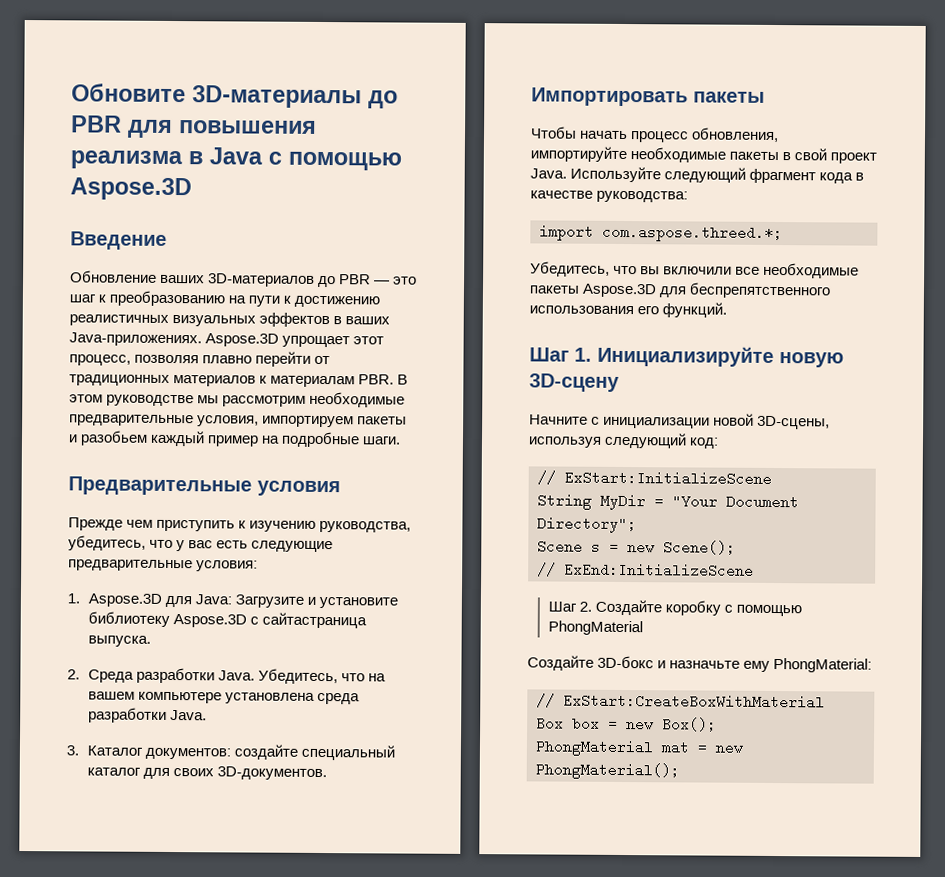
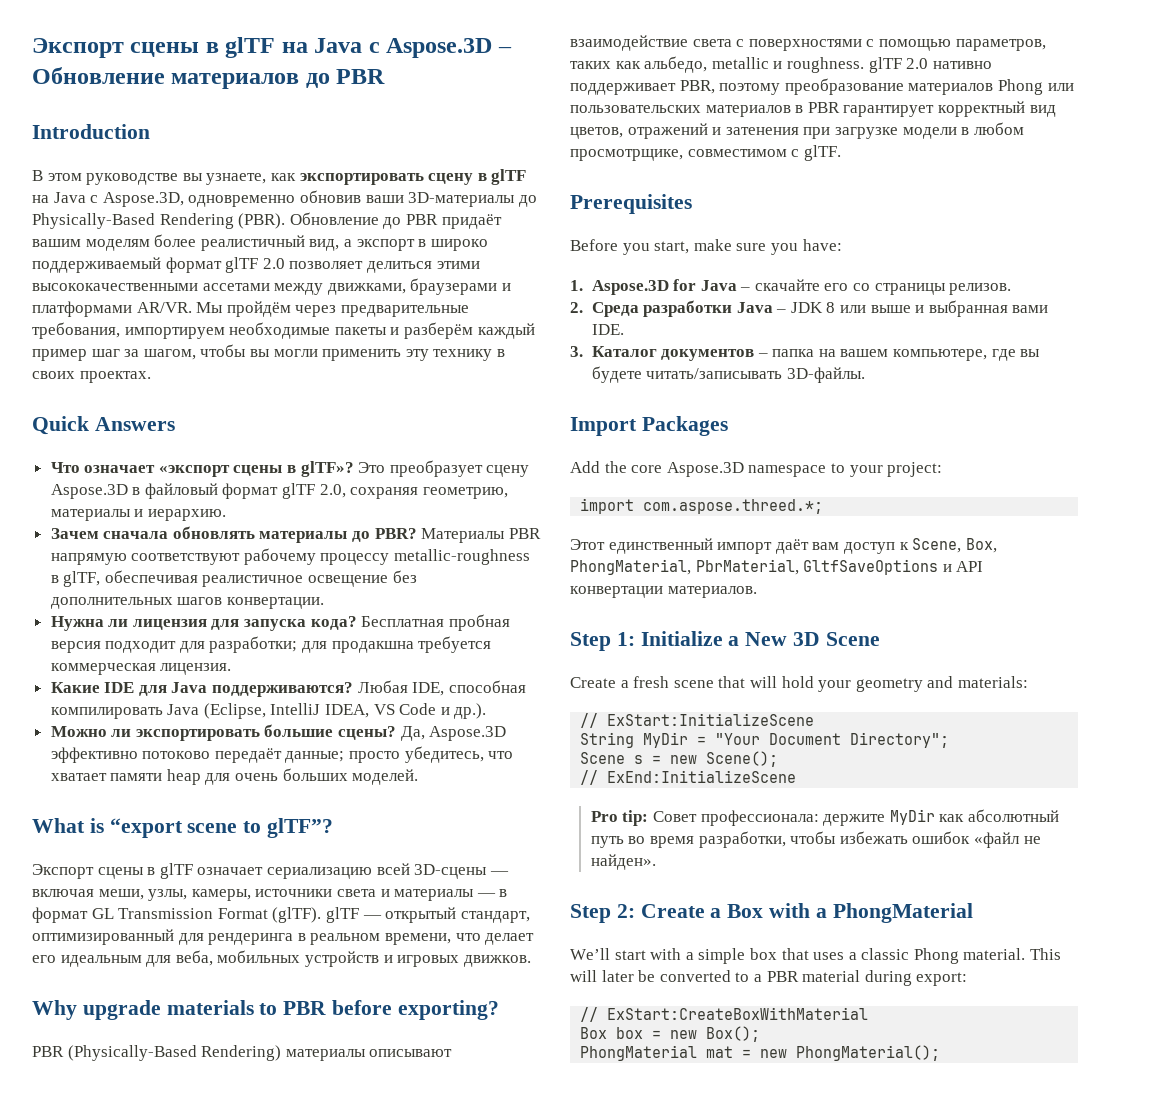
[71,83,398,109] [71,115,317,139] [70,147,402,171] [70,177,192,201] [70,231,167,250] [70,270,418,288] [69,290,381,308] [69,312,391,328] [69,332,385,348] [69,351,331,367] [69,374,409,388] [69,391,406,408] [69,414,355,428] Обновите 3D-материалы до PBR для повышения реализма в Java с помощью Aspose.3D // Введение // Обновление ваших 3D-материалов до PBR — это шаг к преобразованию на пути к достижению реалистичных визуальных эффектов в ваших Java-приложениях. Aspose.3D упрощает этот процесс, позволяя плавно перейти от традиционных материалов к материалам PBR. В этом руководстве мы рассмотрим необходимые предварительные условия, импортируем -> [32,37,512,58] [32,67,386,89] [32,124,150,139] [32,169,527,185] [32,190,537,207] [32,212,502,229] [32,234,488,251] [32,257,480,273] [32,278,511,295] [32,301,469,317] [32,322,331,339] Экспорт сцены в glTF на Java с Aspose.3D – Обновление материалов до PBR // Introduction // В этом руководстве вы узнаете, как экспортировать сцену в glTF на Java с Aspose.3D, одновременно обновив ваши 3D‑материалы до Physically‑Based Rendering (PBR). Обновление до PBR придаёт вашим моделям более реалистичный вид, а экспорт в широко поддерживаемый формат glTF 2.0 позволяет делиться этими высококачественными ассетами между движками, браузерами и платформами AR/VR. Мы пройдём через предварительные требования, импортируем необходимые
[80,430,149,446] разобьем -> [403,322,473,339] разберём
[261,431,402,448] [68,476,341,497] [68,517,412,533] [68,535,334,553] [68,559,259,572] [67,593,398,609] [87,611,367,629] [87,635,151,647] [67,667,386,685] [87,691,360,705] [87,707,207,723] [66,744,395,761] [86,766,327,781] [531,87,765,107] [530,126,780,143] [530,146,878,164] [530,166,865,184] [530,190,689,203] [539,224,783,243] [530,261,860,279] [529,282,832,299] [529,302,728,318] [529,345,844,368] [529,373,620,392] [529,413,831,430] [528,432,720,449] на подробные шаги. // Предварительные условия // Прежде чем приступить к изучению руководства, убедитесь, что у вас есть следующие предварительные условия: // 1. Aspose.3D для Java: Загрузите и установите библиотеку Aspose.3D с сайтастраница выпуска. // 2. Среда разработки Java. Убедитесь, что на вашем компьютере установлена среда разработки Java. // 3. Каталог документов: создайте специальный каталог для своих 3D-документов. // Импортировать пакеты // Чтобы начать процесс обновления, импортируйте необходимые пакеты в свой проект Java. Используйте следующий фрагмент кода в качестве руководства: // import com.aspose.threed.*; // Убедитесь, что вы включили все необходимые пакеты Aspose.3D для беспрепятственного использования его функций. // Шаг 1. Инициализируйте новую 3D-сцену // Начните с инициализации новой 3D-сцены, используя следующий код: -> [91,344,505,361] [32,371,151,383] [32,416,175,435] [50,460,530,477] [50,483,508,499] [50,509,226,521] [50,526,541,543] [50,548,531,565] [50,570,417,587] [50,597,324,609] [50,614,510,631] [50,636,492,653] [50,663,232,675] [50,680,526,697] [50,703,487,719] [50,724,507,741] [50,746,514,763] [50,768,419,785] [32,818,334,838] [32,863,509,879] [32,889,508,901] [32,907,530,923] [32,929,535,945] [32,950,531,967] [32,1000,499,1020] [32,1045,453,1061] [570,35,1046,51] [570,56,992,73] [570,78,1074,95] [570,101,1056,117] [570,122,1024,139] [570,145,841,161] [570,194,692,214] [570,239,842,255] [570,279,1012,295] [570,300,1049,317] [591,324,624,335] [570,346,1041,361] [591,366,865,383] [570,416,728,436] [570,461,943,477] [580,498,824,514] [570,538,997,554] [570,559,984,575] [570,586,757,598] [570,631,880,651] [570,676,1028,692] шаг за шагом, чтобы вы могли применить эту технику в своих проектах. // Quick Answers // Что означает «экспорт сцены в glTF»? Это преобразует сцену Aspose.3D в файловый формат glTF 2.0, сохраняя геометрию, материалы и иерархию. // Зачем сначала обновлять материалы до PBR? Материалы PBR напрямую соответствуют рабочему процессу metallic‑roughness в glTF, обеспечивая реалистичное освещение без дополнительных шагов конвертации. // Нужна ли лицензия для запуска кода? Бесплатная пробная версия подходит для разработки; для продакшна требуется коммерческая лицензия. // Какие IDE для Java поддерживаются? Любая IDE, способная компилировать Java (Eclipse, IntelliJ IDEA, VS Code и др.). // Можно ли экспортировать большие сцены? Да, Aspose.3D эффективно потоково передаёт данные; просто убедитесь, что хватает памяти heap для очень больших моделей. // What is “export scene to glTF”? // Экспорт сцены в glTF означает сериализацию всей 3D‑сцены — включая меши, узлы, камеры, источники света и материалы — в формат GL Transmission Format (glTF). glTF — открытый стандарт, оптимизированный для рендеринга в реальном времени, что делает его идеальным для веба, мобильных устройств и игровых движков. // Why upgrade materials to PBR before exporting? // PBR (Physically‑Based Rendering) материалы описывают взаимодействие света с поверхностями с помощью параметров, таких как альбедо, metallic и roughness. glTF 2.0 нативно поддерживает PBR, поэтому преобразование материалов Phong или пользовательских материалов в PBR гарантирует корректный вид цветов, отражений и затенения при загрузке модели в любом просмотрщике, совместимом с glTF. // Prerequisites // Before you start, make sure you have: // 1. Aspose.3D for Java – скачайте его со страницы релизов. // 2. Среда разработки Java – JDK 8 или выше и выбранная вами IDE. // 3. Каталог документов – папка на вашем компьютере, где вы будете читать/записывать 3D‑файлы. // Import Packages // Add the core Aspose.3D namespace to your project: // import com.aspose.threed.*; // Этот единственный импорт даёт вам доступ к Scene, Box, PhongMaterial, PbrMaterial, GltfSaveOptions и API конвертации материалов. // Step 1: Initialize a New 3D Scene // Create a fresh scene that will hold your geometry and materials:
[547,599,802,617] [547,620,643,636] [527,655,873,673] Шаг 2. Создайте коробку с помощью PhongMaterial // Создайте 3D-бокс и назначьте ему PhongMaterial: -> [590,809,1059,826] [590,831,1041,848] [590,854,656,870] [570,903,973,923] [570,948,1062,964] [570,970,968,986] Pro tip: Совет профессионала: держите MyDir как абсолютный путь во время разработки, чтобы избежать ошибок «файл не найден». // Step 2: Create a Box with a PhongMaterial // We’ll start with a simple box that uses a classic Phong material. This will later be converted to a PBR material during export:

